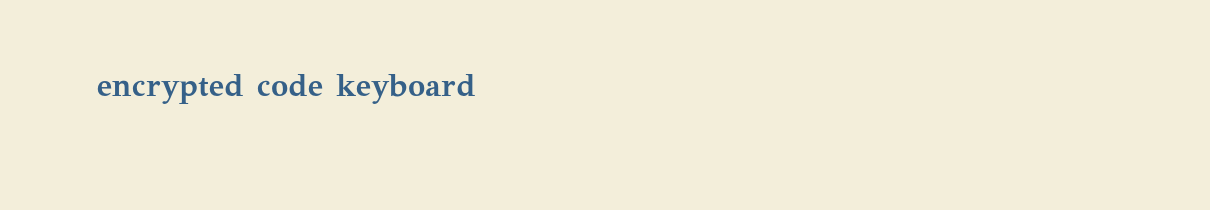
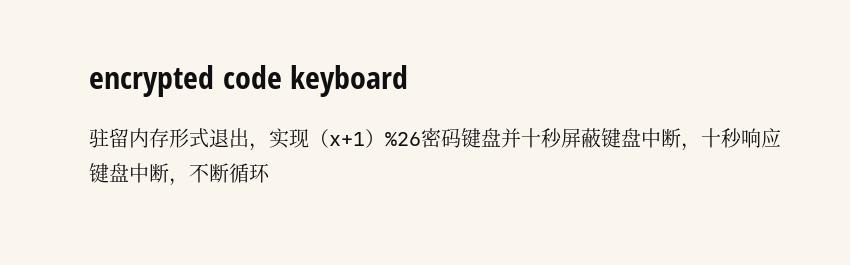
(476, 89) none -> [89,128,781,151] [89,163,270,186] // 驻留内存形式退出，实现（x+1）%26密码键盘并十秒屏蔽键盘中断，十秒响应键盘中断，不断循环

